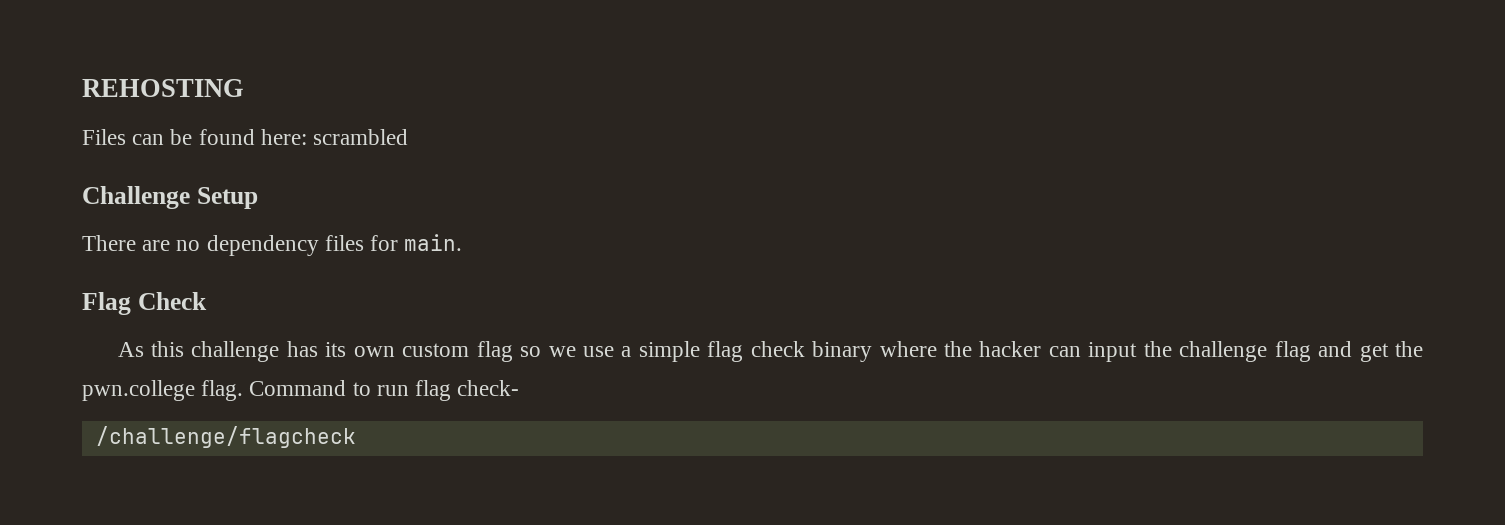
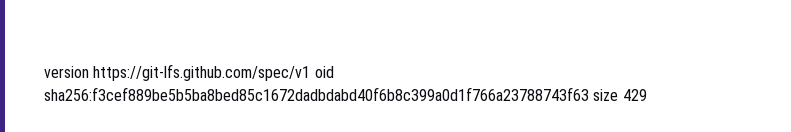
[82,79,244,97] [82,129,409,145] [82,186,258,209] [82,234,463,256] [82,292,207,315] [117,341,1424,362] [82,380,520,401] [95,426,356,448] REHOSTING // Files can be found here: scrambled // Challenge Setup // There are no dependency files for main. // Flag Check // As this challenge has its own custom flag so we use a simple flag check binary where the hacker can input the challenge flag and get the pwn.college flag. Command to run flag check- // /challenge/flagcheck -> [44,64,334,81] [44,87,647,101] version https://git-lfs.github.com/spec/v1 oid sha256:f3cef889be5b5ba8bed85c1672dadbdabd40f6b8c399a0d1f766a23788743f63 size 429

